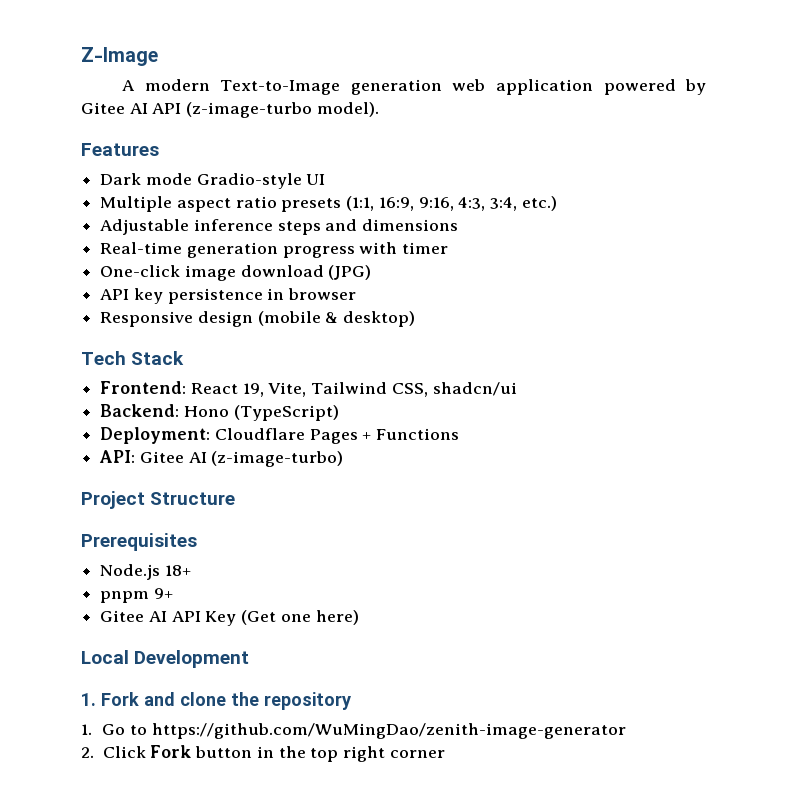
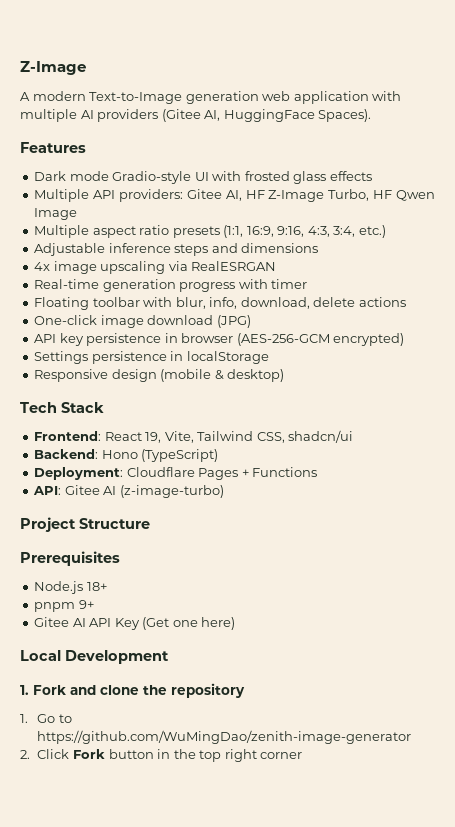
[603,79,706,95] [81,102,379,118] powered by Gitee AI API (z-image-turbo model). -> [372,91,402,101] [20,109,372,122] with multiple AI providers (Gitee AI, HuggingFace Spaces).
(326, 179) none -> [212,171,372,184] [34,189,435,202] [34,208,78,220] with frosted glass effects // Multiple API providers: Gitee AI, HF Z-Image Turbo, HF Qwen Image
(459, 225) none -> [34,261,277,274] // 4x image upscaling via RealESRGAN
(449, 248) none -> [34,297,406,310] // Floating toolbar with blur, info, download, delete actions
(357, 294) none -> [236,333,405,346] [34,351,269,364] (AES-256-GCM encrypted) // Settings persistence in localStorage

